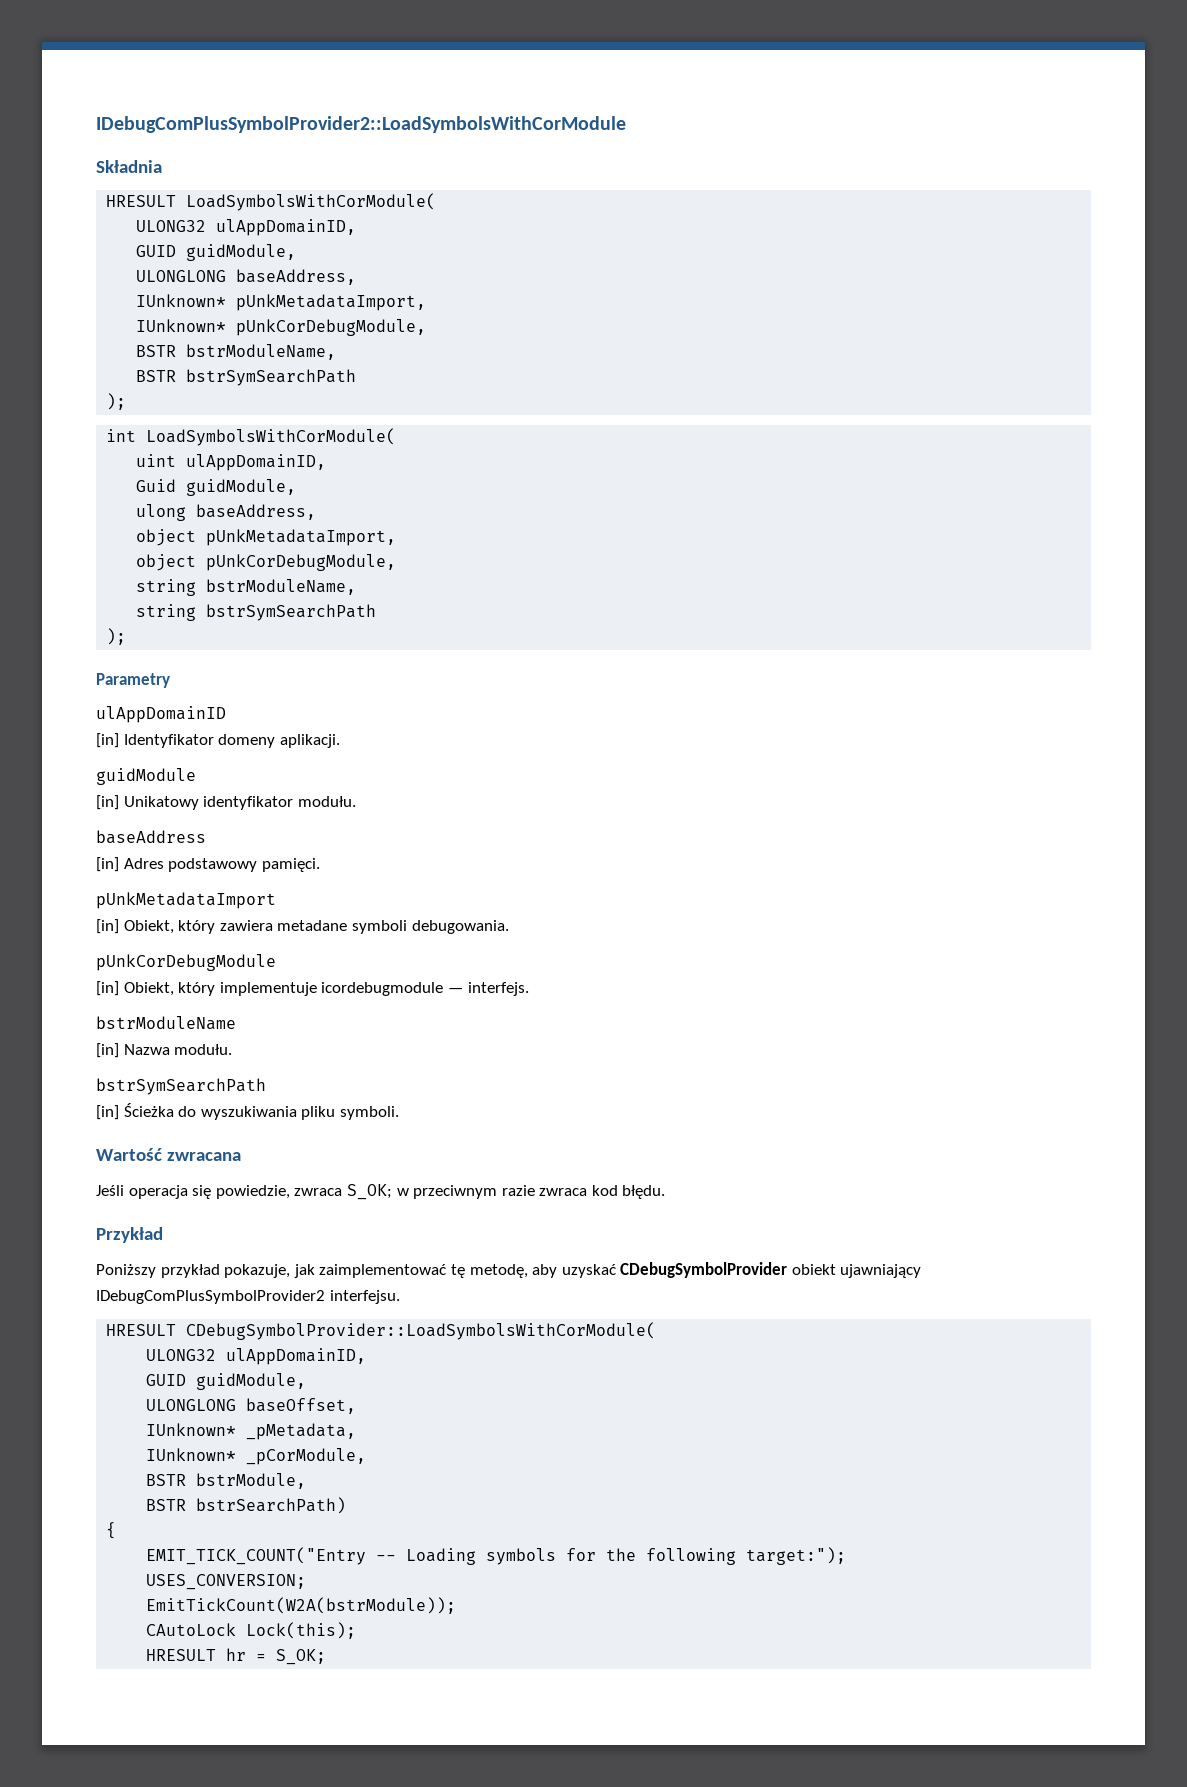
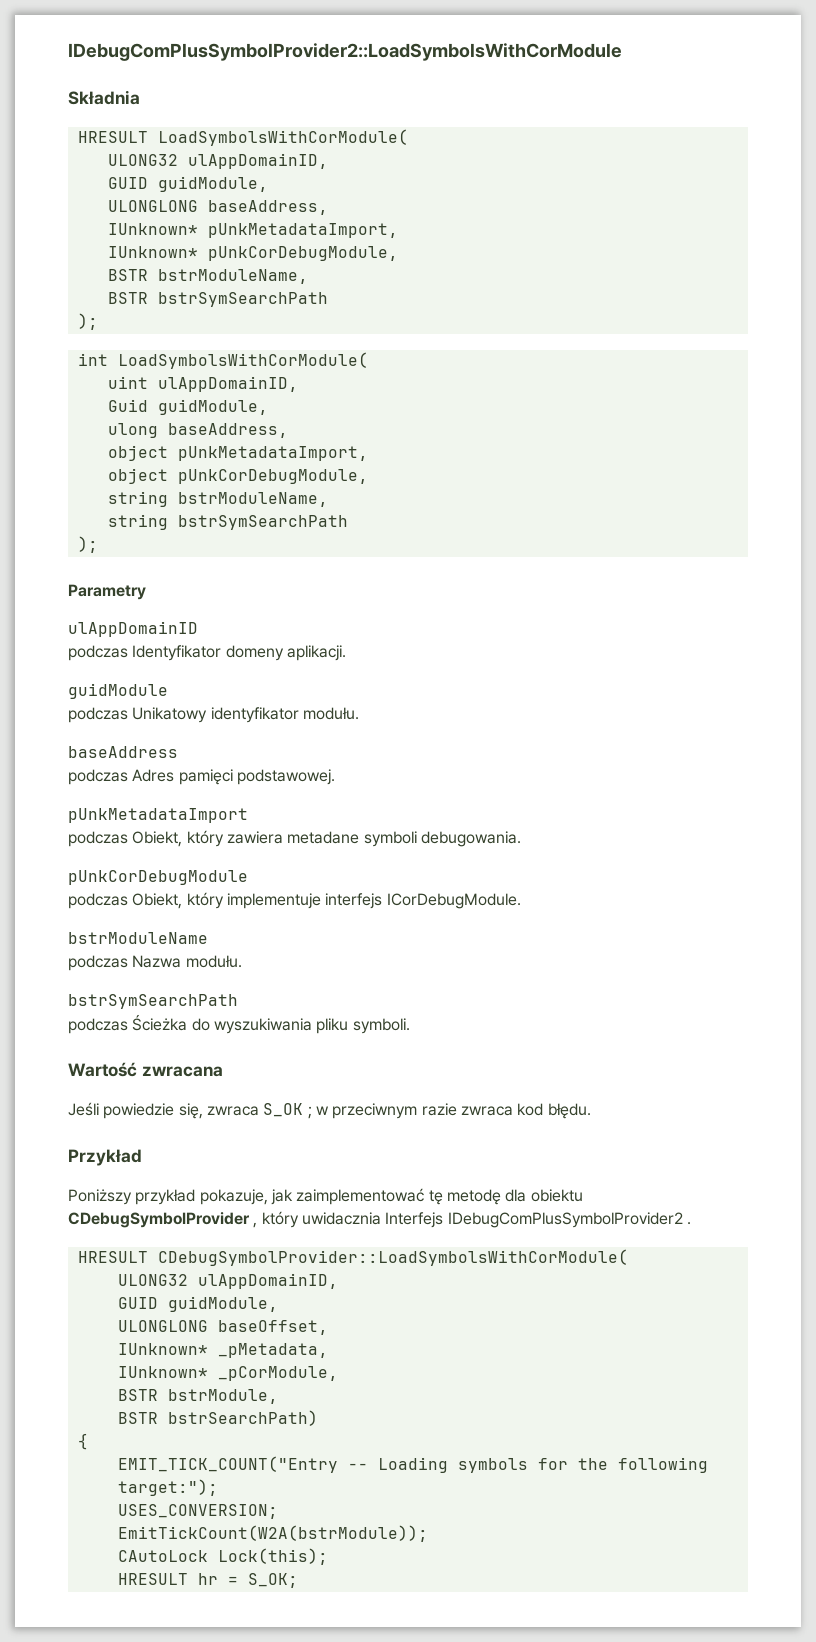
[96,733,119,748] [in] -> [68,645,128,661] podczas
[96,795,119,810] [in] -> [68,707,128,723] podczas
[96,857,320,872] [in] Adres podstawowy pamięci. -> [68,769,335,785] podczas Adres pamięci podstawowej.
[96,919,119,934] [in] -> [68,831,128,847] podczas
[96,981,119,996] [in] -> [68,893,128,909] podczas
[321,982,529,996] icordebugmodule — interfejs. -> [325,893,521,909] interfejs ICorDebugModule.
[96,1043,119,1058] [in] -> [68,955,128,971] podczas
[96,1105,119,1120] [in] -> [68,1018,128,1034] podczas
[128,1184,392,1200] operacja się powiedzie, zwraca S_OK; -> [103,1103,312,1119] powiedzie się, zwraca S_OK ;
[469,1262,922,1278] [96,1290,400,1304] metodę, aby uzyskać CDebugSymbolProvider obiekt ujawniający IDebugComPlusSymbolProvider2 interfejsu. -> [446,1189,583,1205] [68,1211,691,1228] metodę dla obiektu CDebugSymbolProvider , który uwidacznia Interfejs IDebugComPlusSymbolProvider2 .

